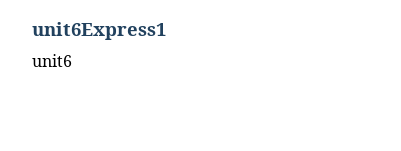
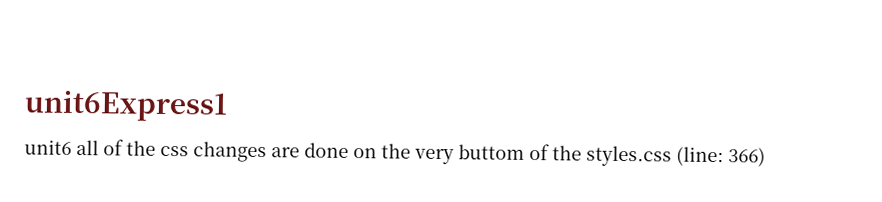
(72, 60) none -> [76,139,766,167] all of the css changes are done on the very buttom of the styles.css (line: 366)

